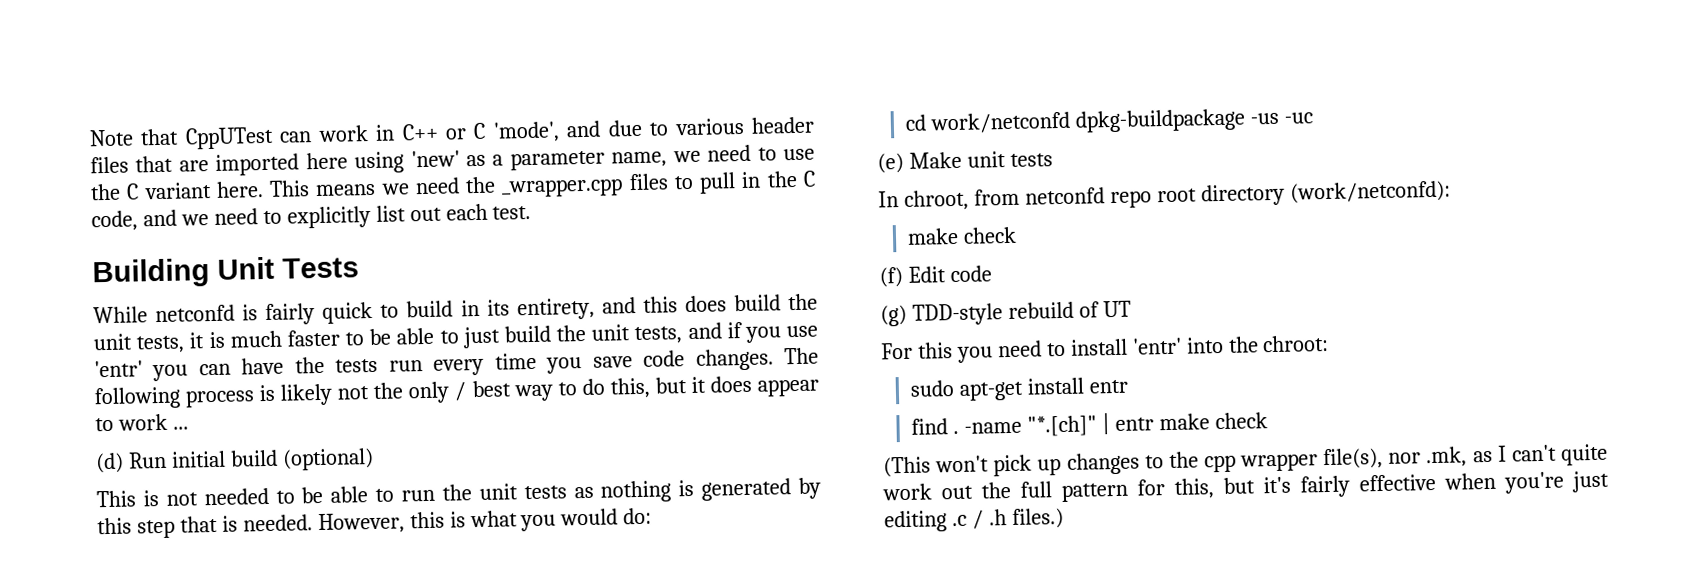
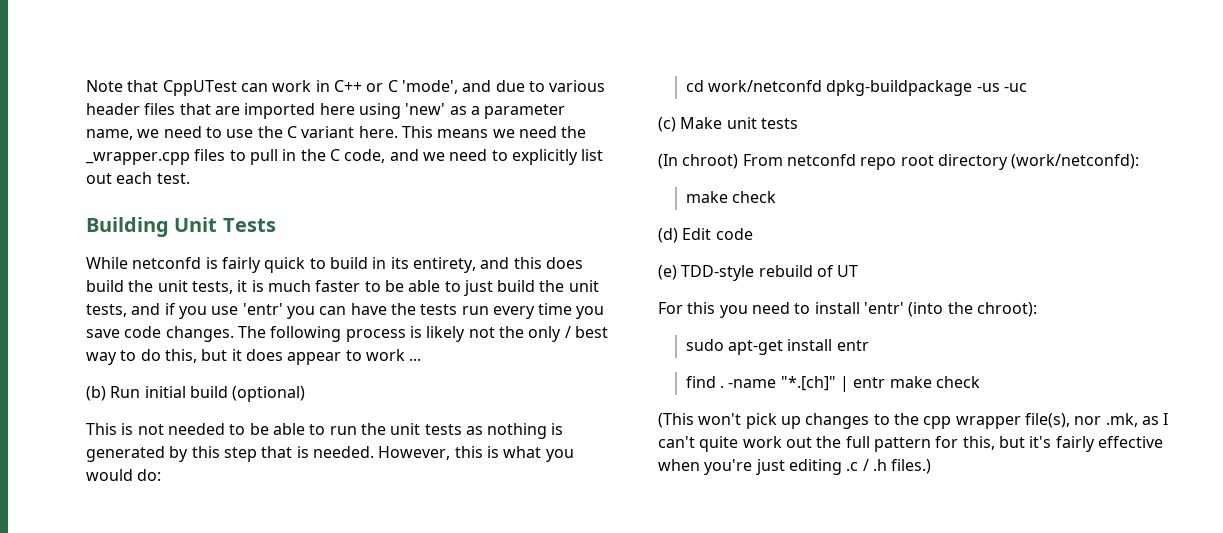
[95,452,124,474] (d) -> [86,386,106,401] (b)
[877,152,904,174] (e) -> [658,117,676,132] (c)
[878,188,1020,211] In chroot, from -> [658,154,783,169] (In chroot) From
[879,266,903,288] (f) -> [658,228,678,243] (d)
[880,304,907,327] (g) -> [658,265,677,280] (e)
[1185,334,1330,354] into the chroot: -> [908,302,1037,317] (into the chroot):

